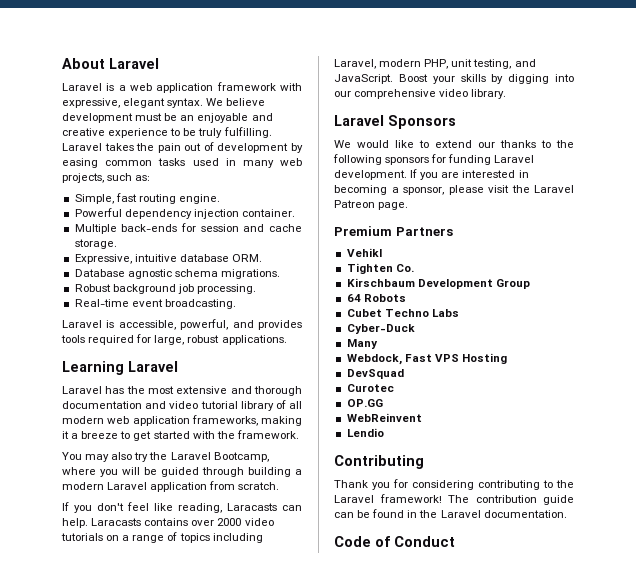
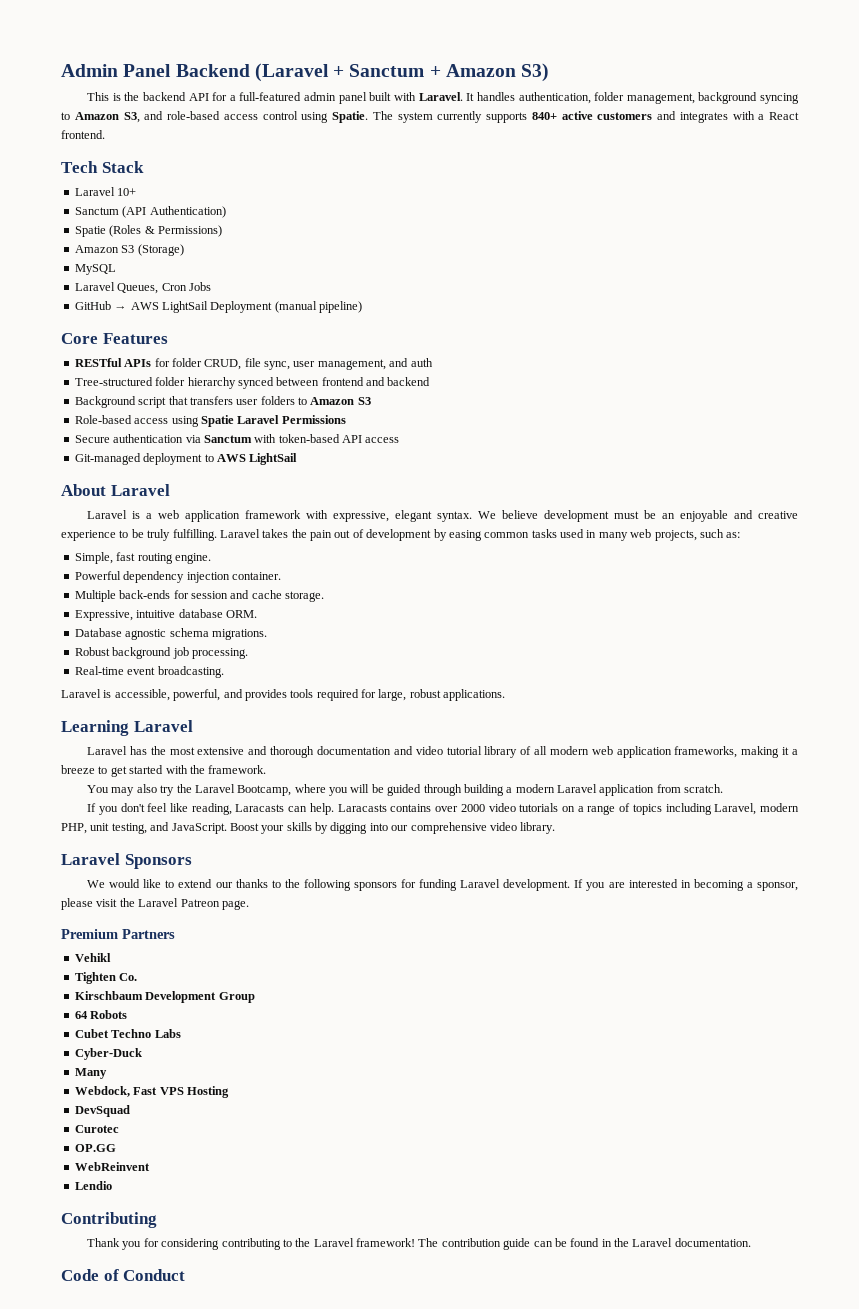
(62, 63) none -> [61,63,550,82] [87,92,799,104] [61,111,799,123] [61,130,105,139] [61,161,144,173] [74,187,137,196] [74,206,226,218] [74,225,222,237] [74,244,184,256] [74,264,116,275] [74,282,211,294] [74,301,362,313] [61,333,168,344] [74,358,433,370] [74,377,431,389] [74,396,371,408] [74,415,346,427] [74,434,400,443] [74,453,298,465] Admin Panel Backend (Laravel + Sanctum + Amazon S3) // This is the backend API for a full-featured admin panel built with Laravel. It handles authentication, folder management, background syncing to Amazon S3, and role-based access control using Spatie. The system currently supports 840+ active customers and integrates with a React frontend. // Tech Stack // Laravel 10+ // Sanctum (API Authentication) // Spatie (Roles & Permissions) // Amazon S3 (Storage) // MySQL // Laravel Queues, Cron Jobs // GitHub → AWS LightSail Deployment (manual pipeline) // Core Features // RESTful APIs for folder CRUD, file sync, user management, and auth // Tree-structured folder hierarchy synced between frontend and backend // Background script that transfers user folders to Amazon S3 // Role-based access using Spatie Laravel Permissions // Secure authentication via Sanctum with token-based API access // Git-managed deployment to AWS LightSail //

